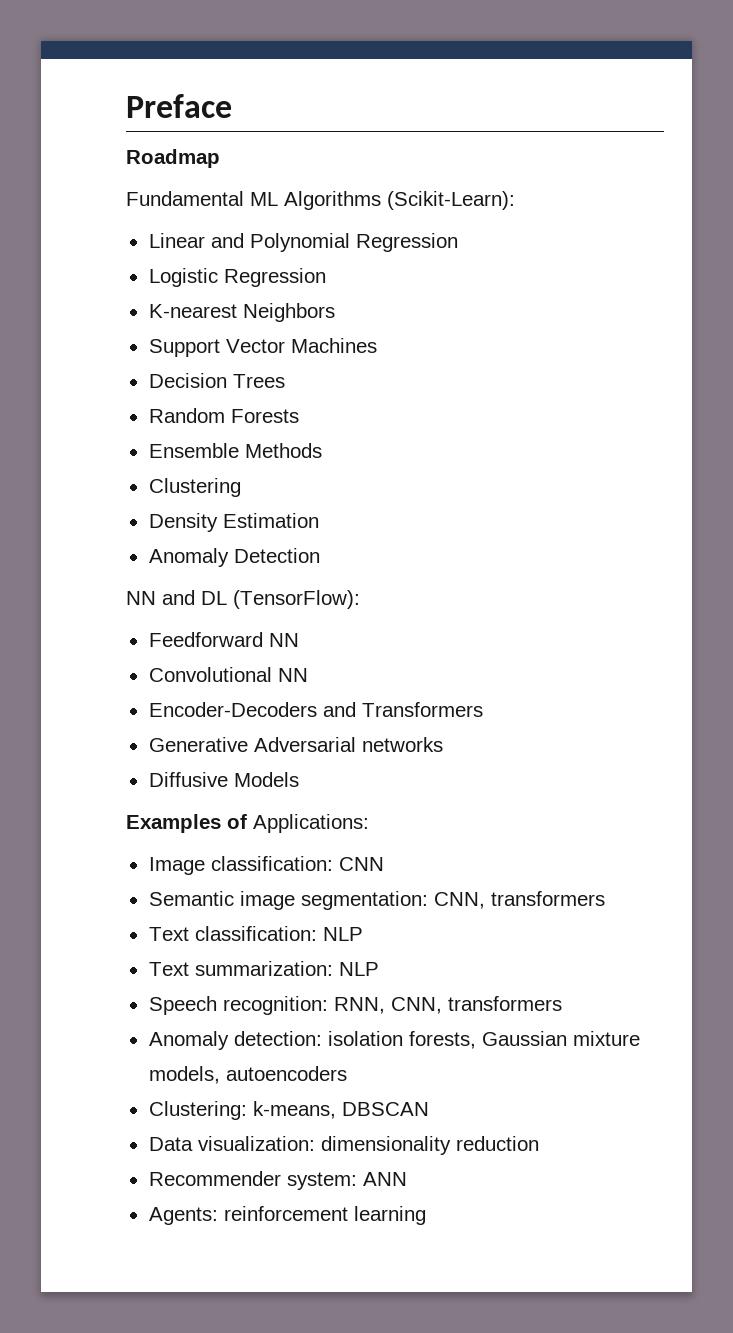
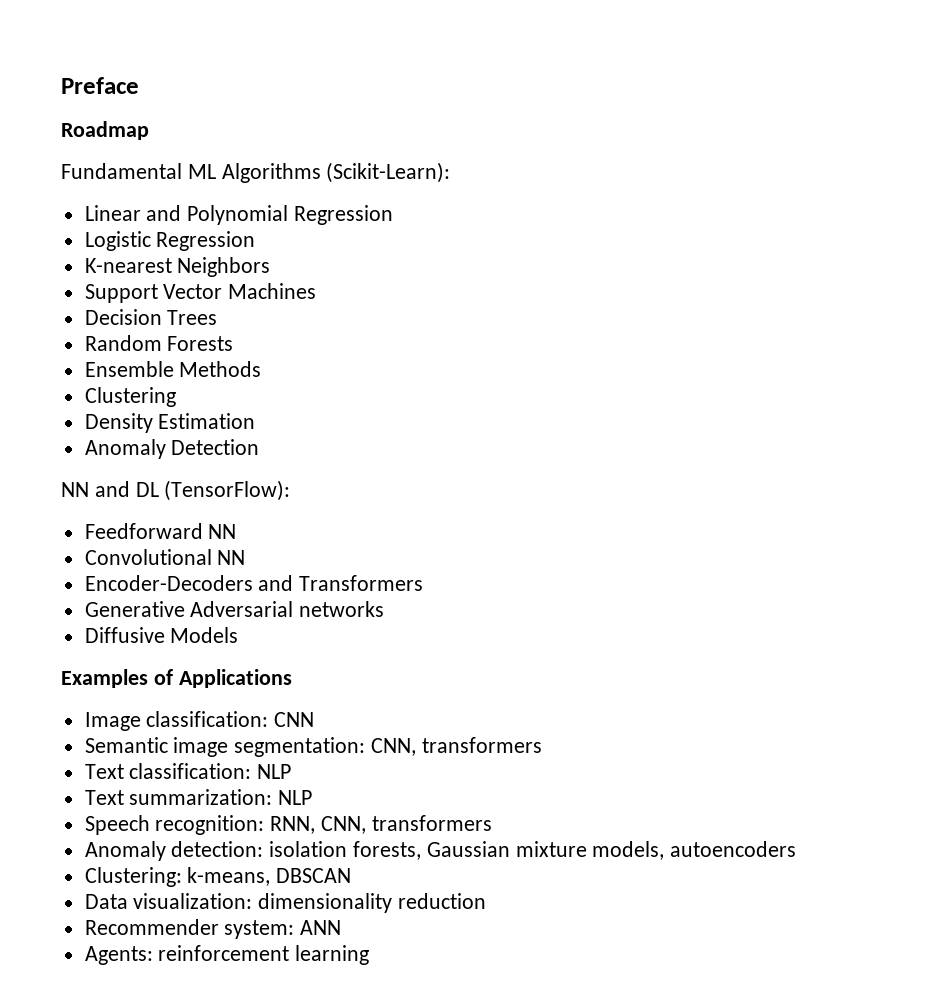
[253,814,369,833] Applications: -> [178,669,292,688] Applications

